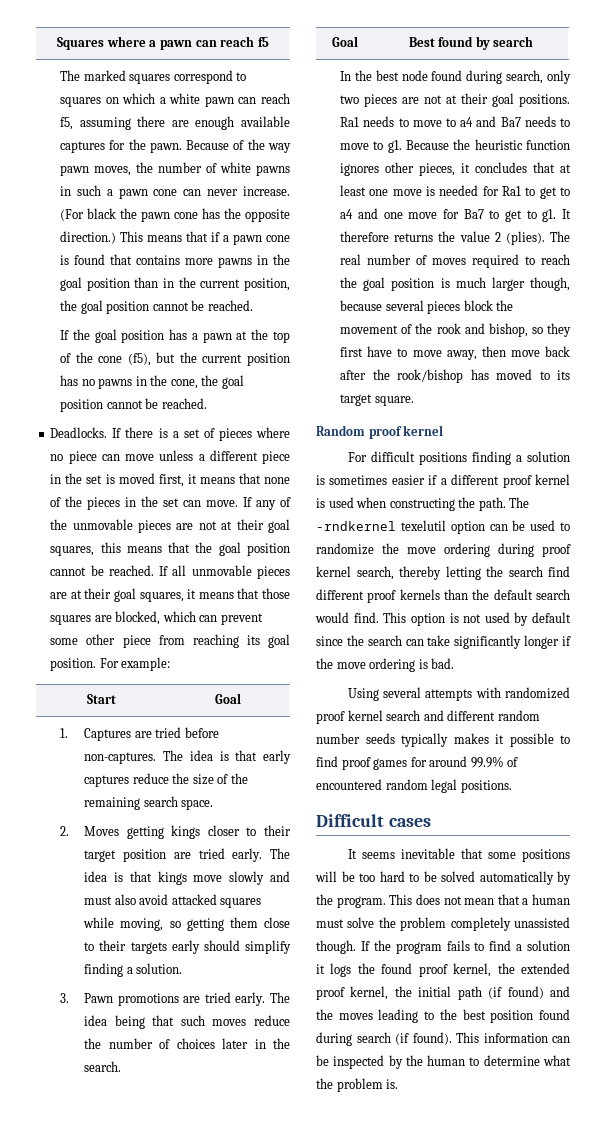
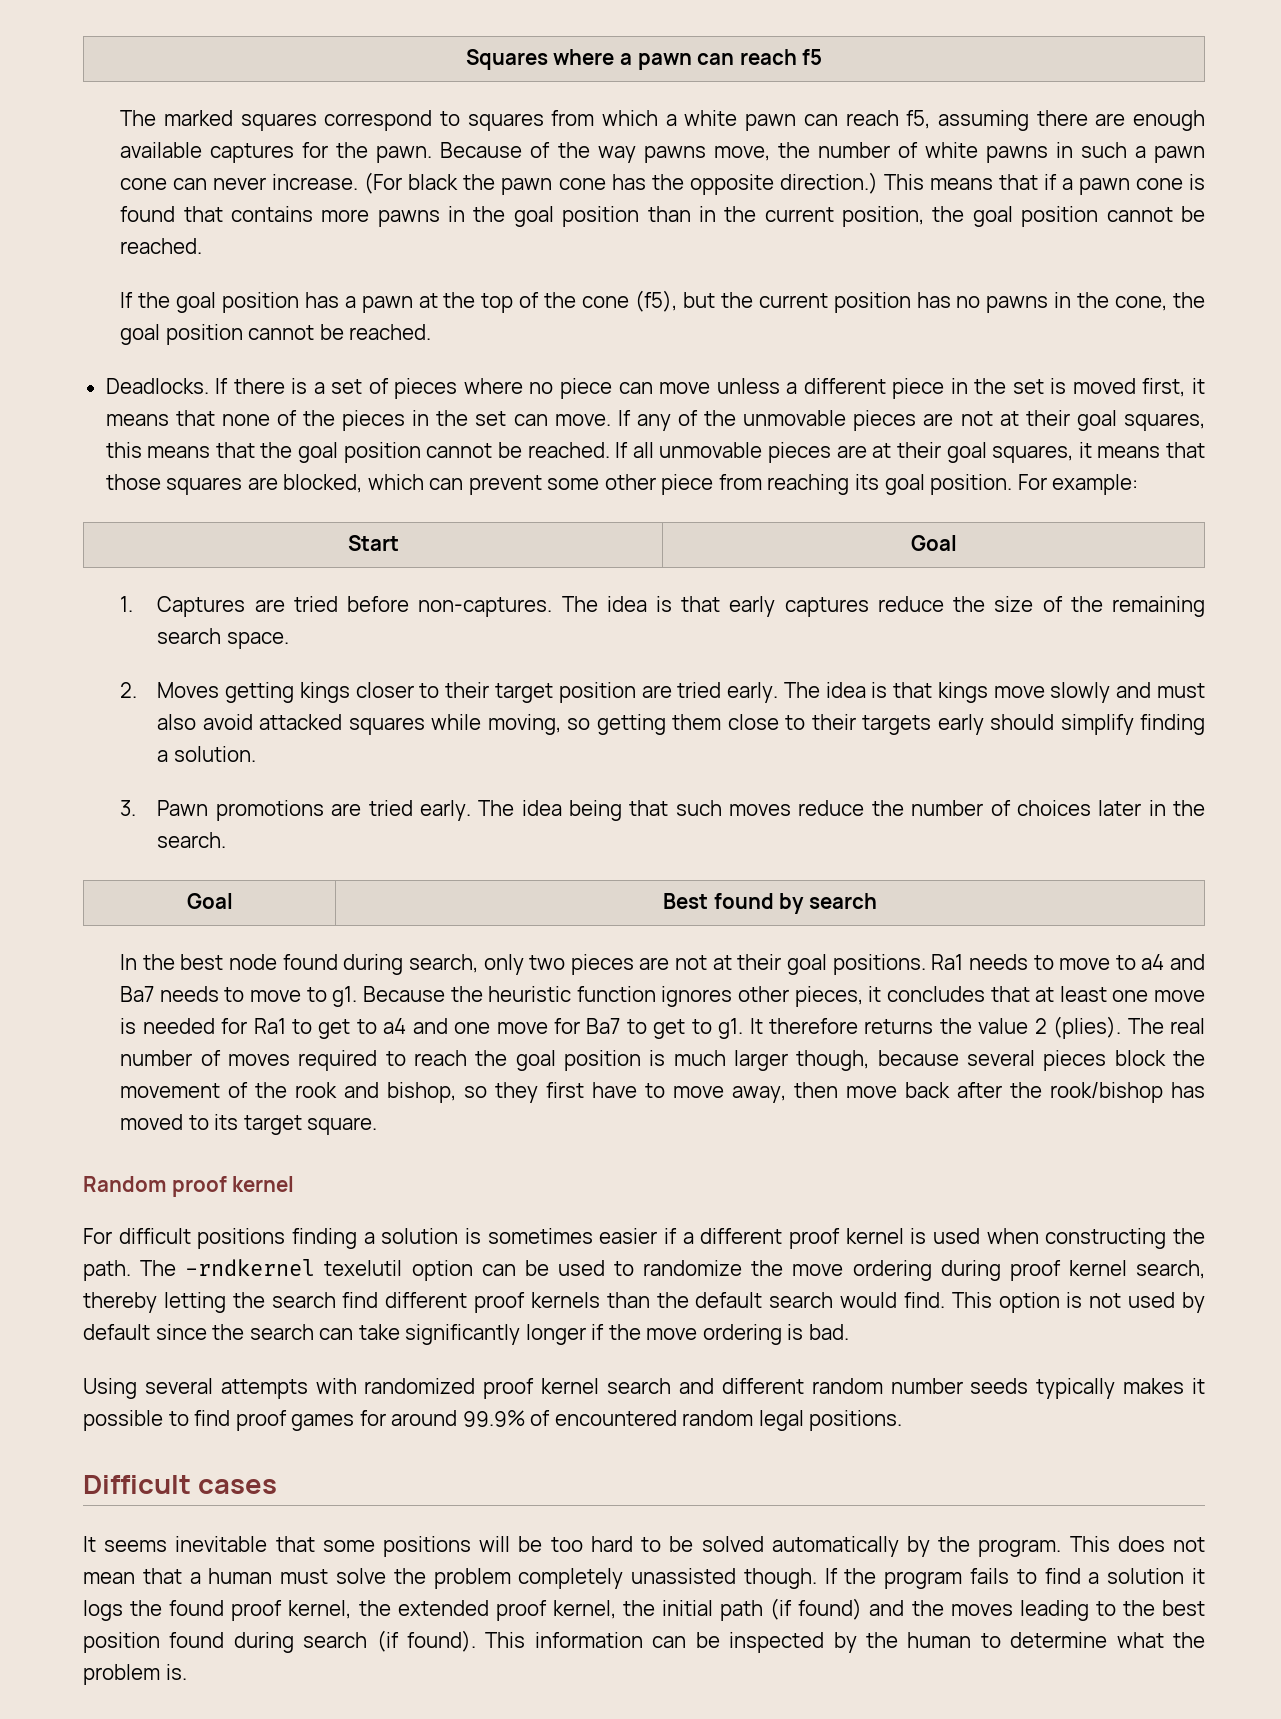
[105,97,119,104] on -> [551,110,595,126] from
[60,165,132,176] pawn moves, -> [643,146,770,163] pawns move,

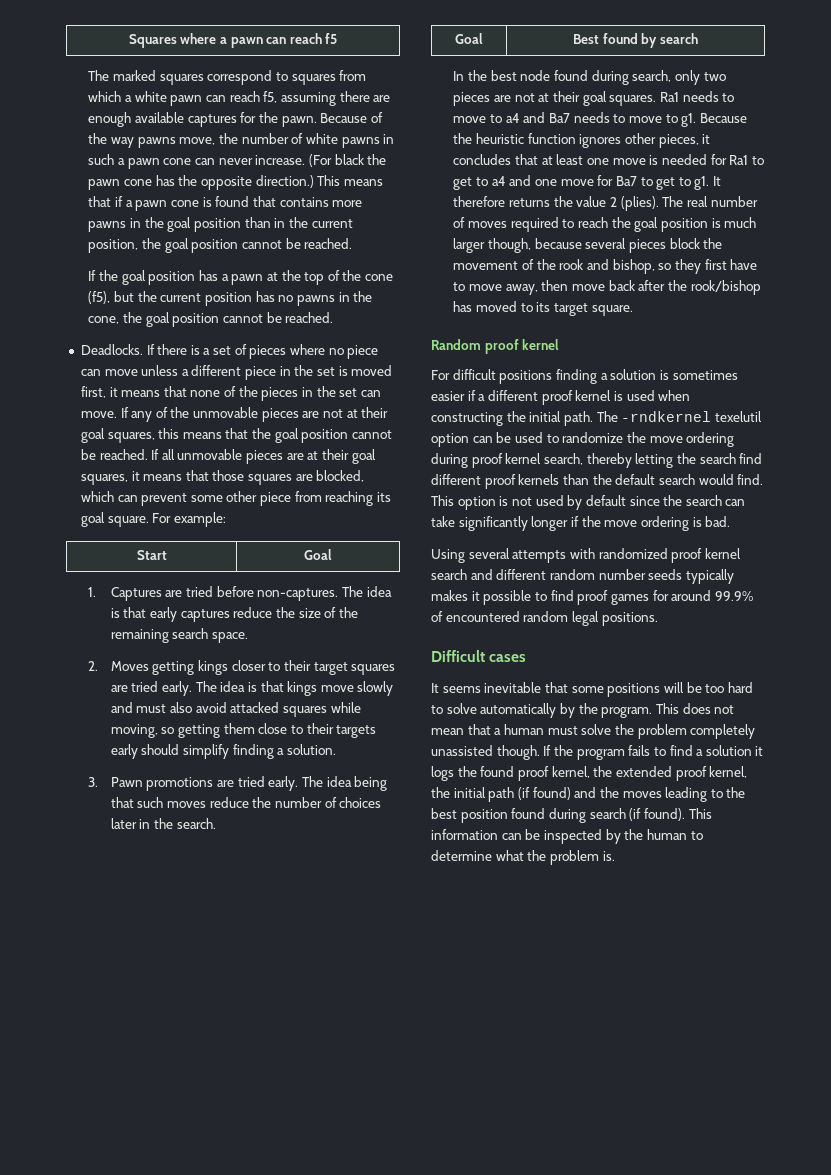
[930,474,1013,495] position. -> [107,516,149,527] square.
[558,682,636,703] position -> [351,664,396,675] squares
[832,954,926,975] positions. -> [609,95,657,106] squares.
(1205, 1236) none -> [529,411,562,422] initial
[669,1536,764,1552] be solved -> [446,703,477,714] solve

